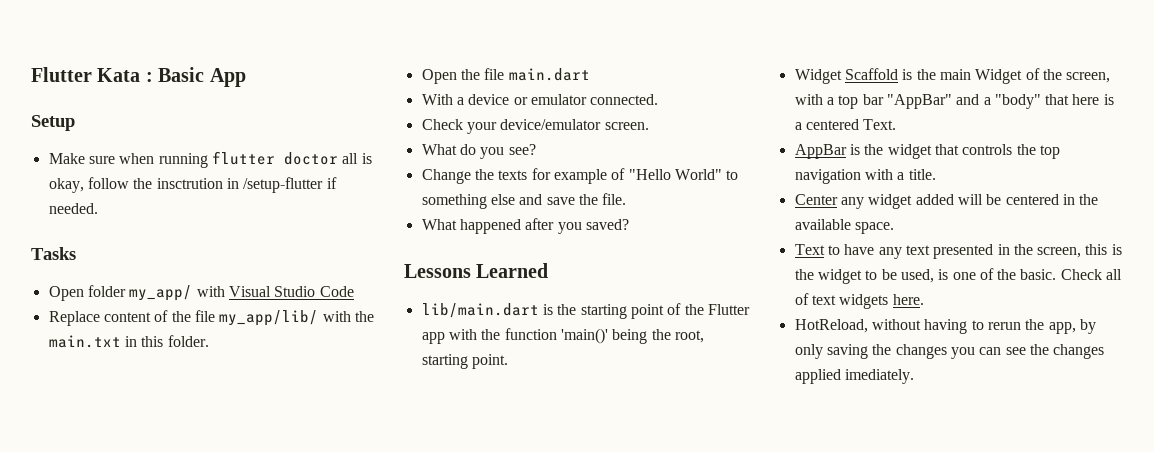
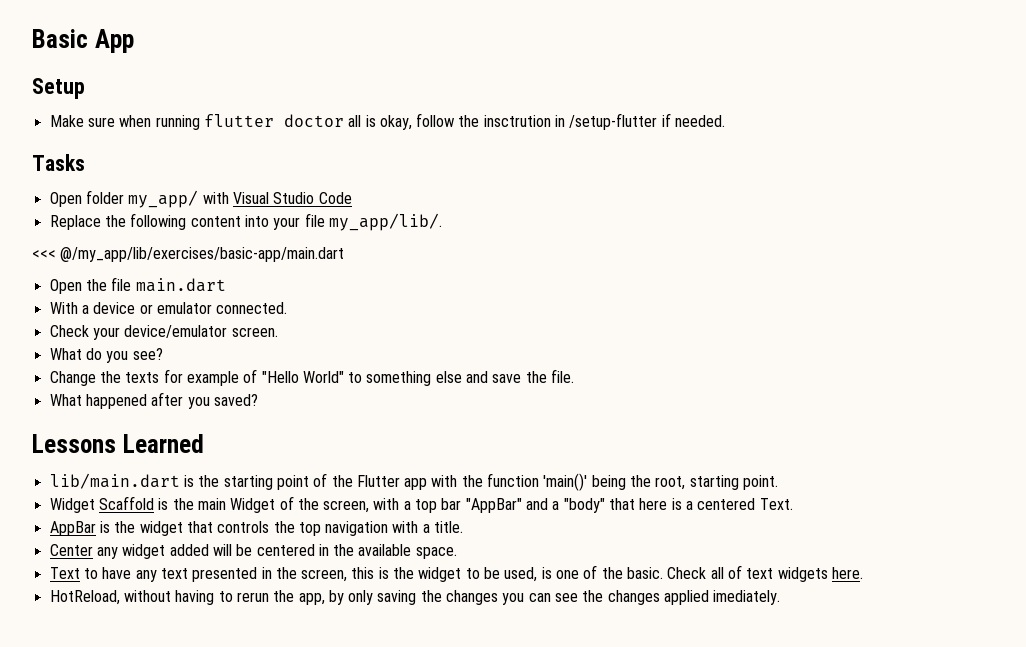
[31,67,153,82] Flutter Kata : -> (32, 38) none
[103,310,374,326] [48,335,209,348] content of the file my_app/lib/ with the main.txt in this folder. -> [104,213,442,231] [32,247,345,262] the following content into your file my_app/lib/. // <<< @/my_app/lib/exercises/basic-app/main.dart

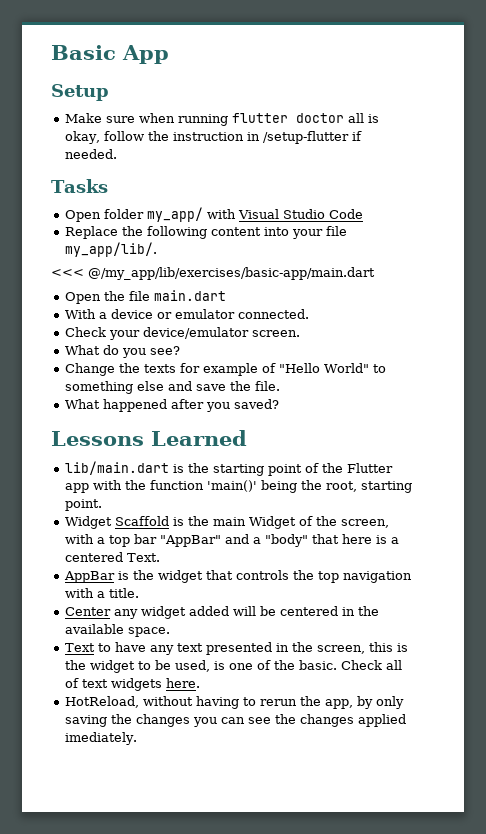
[483,115,551,127] insctrution -> [173,132,245,141] instruction

